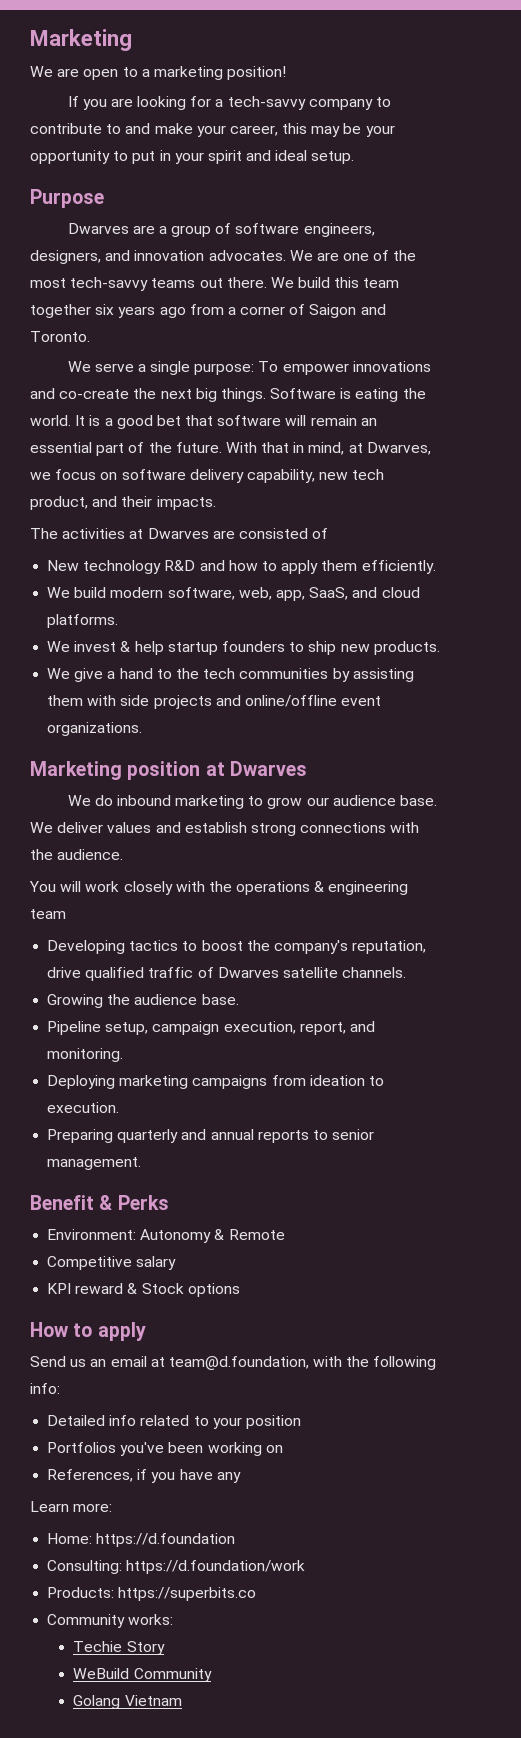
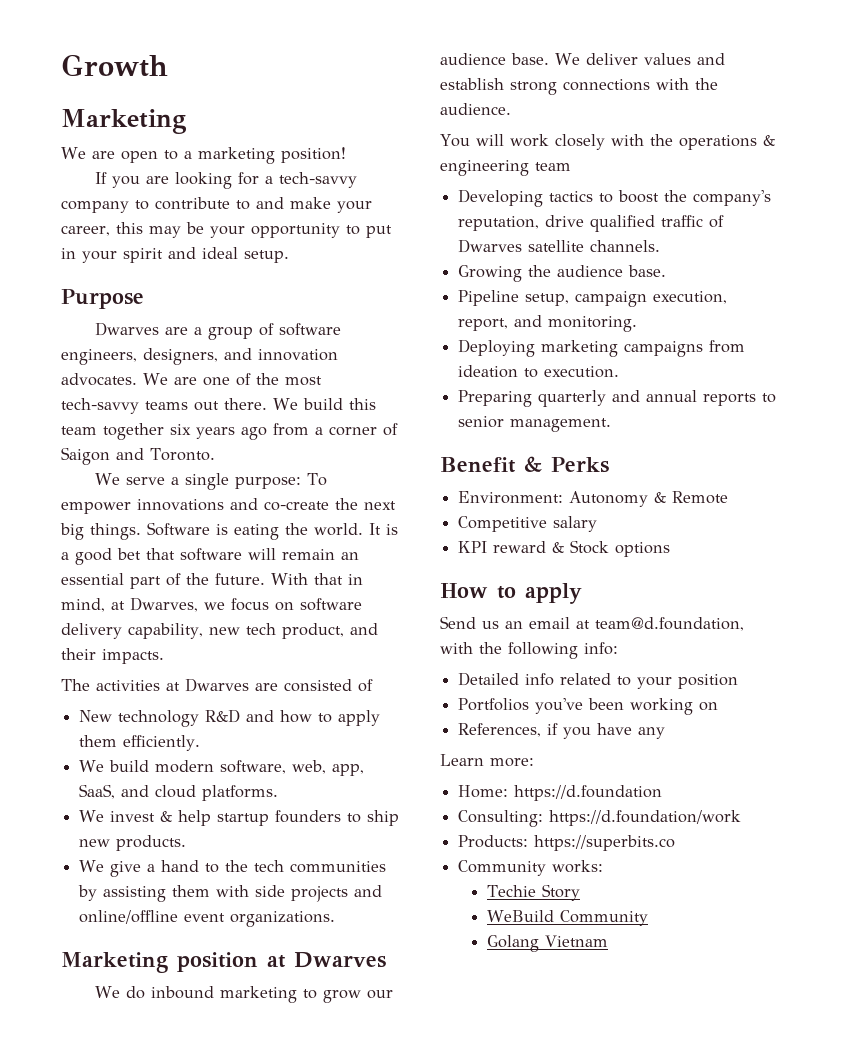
(30, 40) none -> [61,54,168,77] Growth //

